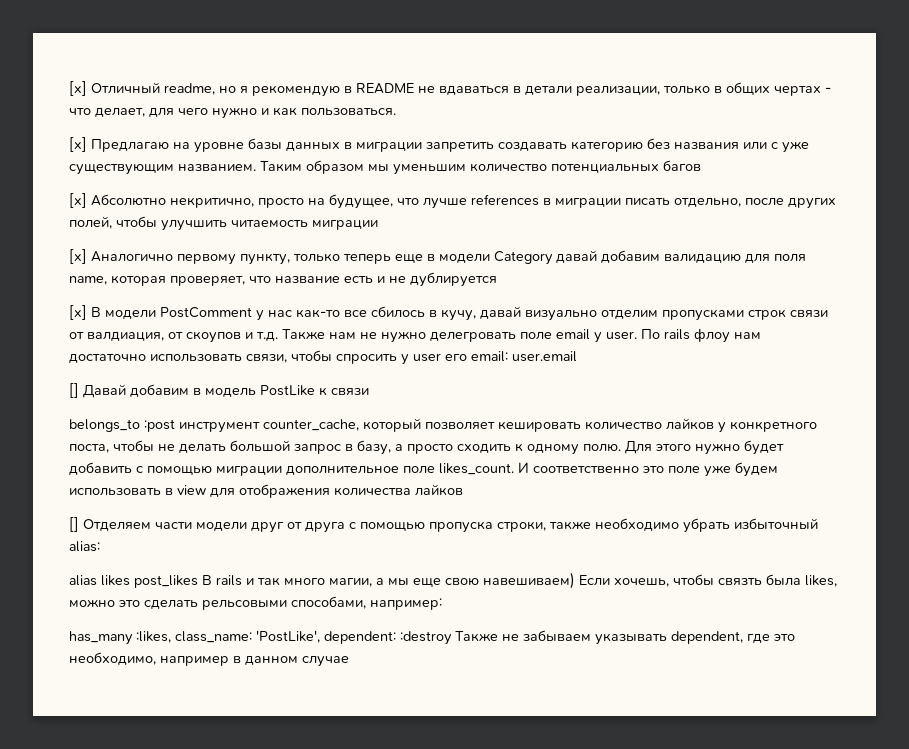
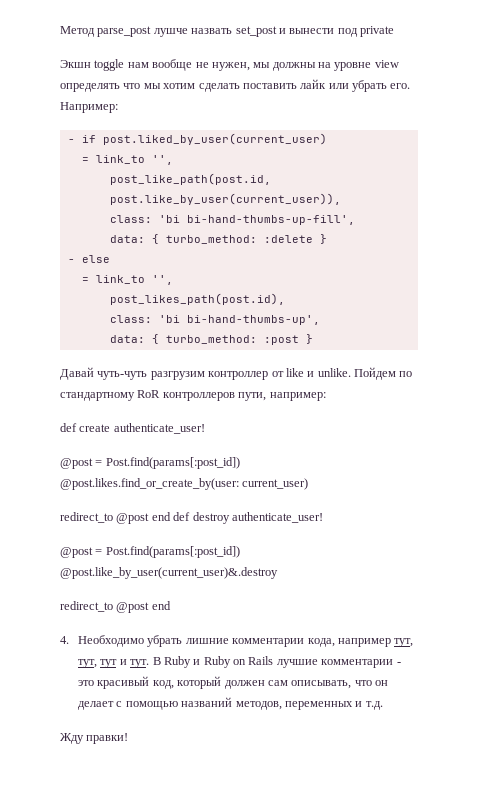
[69,81,831,97] [69,107,396,119] [69,137,809,153] [69,160,701,175] [69,193,836,209] [69,216,378,231] [69,249,806,265] [69,272,497,287] [69,305,828,321] [69,328,761,343] [69,350,577,365] [69,383,369,398] [69,418,817,433] [69,440,784,455] [69,462,778,477] [69,484,463,498] [69,517,818,533] [69,541,100,552] [69,572,837,589] [69,596,442,610] [69,630,795,645] [69,652,349,667] [x] Отличный readme, но я рекомендую в README не вдаваться в детали реализации, только в общих чертах - что делает, для чего нужно и как пользоваться. // [x] Предлагаю на уровне базы данных в миграции запретить создавать категорию без названия или с уже существующим названием. Таким образом мы уменьшим количество потенциальных багов // [x] Абсолютно некритично, просто на будущее, что лучше references в миграции писать отдельно, после других полей, чтобы улучшить читаемость миграции // [x] Аналогично первому пункту, только теперь еще в модели Category давай добавим валидацию для поля name, которая проверяет, что название есть и не дублируется // [x] В модели PostComment у нас как-то все сбилось в кучу, давай визуально отделим пропусками строк связи от валдиация, от скоупов и т.д. Также нам не нужно делегровать поле email у user. По rails флоу нам достаточно использовать связи, чтобы спросить у user его email: user.email // [] Давай добавим в модель PostLike к связи // belongs_to :post инструмент counter_cache, который позволяет кешировать количество лайков у конкретного поста, чтобы не делать большой запрос в базу, а просто сходить к одному полю. Для этого нужно будет добавить с помощью миграции дополнительное поле likes_count. И соответственно это поле уже будем использовать в view для отображения количества лайков // [] Отделяем части модели друг от друга с помощью пропуска строки, также необходимо убрать избыточный alias: // alias likes post_likes В rails и так много магии, а мы еще свою навешиваем) Если хочешь, чтобы связть была likes, можно это сделать рельсовыми способами, например: // has_many :likes, class_name: 'PostLike', dependent: :destroy Также не забываем указывать dependent, где это необходимо, например в данном случае -> [60,26,394,37] [60,59,399,71] [60,79,411,92] [60,102,118,113] [67,133,327,145] [81,155,173,165] [109,173,271,185] [109,193,341,205] [109,215,355,225] [109,234,327,244] [67,255,110,263] [81,275,173,285] [109,293,285,305] [109,315,320,325] [109,334,313,345] [60,367,413,380] [60,390,326,401] [60,423,205,434] [60,457,240,469] [60,478,309,490] [60,512,323,524] [60,546,240,558] [60,567,278,579] [60,601,171,613] [60,635,414,647] [78,656,401,668] [78,676,389,689] [78,697,383,710] [60,733,129,744] Метод parse_post лушче назвать set_post и вынести под private // Экшн toggle нам вообще не нужен, мы должны на уровне view определять что мы хотим сделать поставить лайк или убрать его. Например: // - if post.liked_by_user(current_user) // = link_to '', // post_like_path(post.id, post.like_by_user(current_user)), // class: 'bi bi-hand-thumbs-up-fill', // data: { turbo_method: :delete } // - else // = link_to '', // post_likes_path(post.id), // class: 'bi bi-hand-thumbs-up', // data: { turbo_method: :post } // Давай чуть-чуть разгрузим контроллер от like и unlike. Пойдем по стандартному RoR контроллеров пути, например: // def create authenticate_user! // @post = Post.find(params[:post_id]) @post.likes.find_or_create_by(user: current_user) // redirect_to @post end def destroy authenticate_user! // @post = Post.find(params[:post_id]) @post.like_by_user(current_user)&.destroy // redirect_to @post end // 4. Необходимо убрать лишние комментарии кода, например тут, тут, тут и тут. В Ruby и Ruby on Rails лучшие комментарии - это красивый код, который должен сам описывать, что он делает с помощью названий методов, переменных и т.д. // Жду правки!

